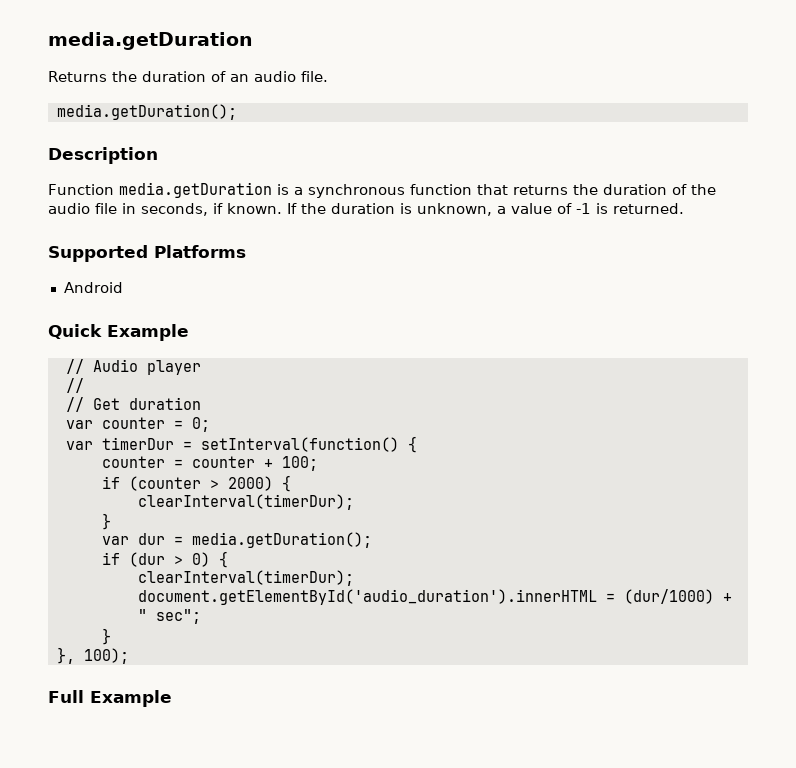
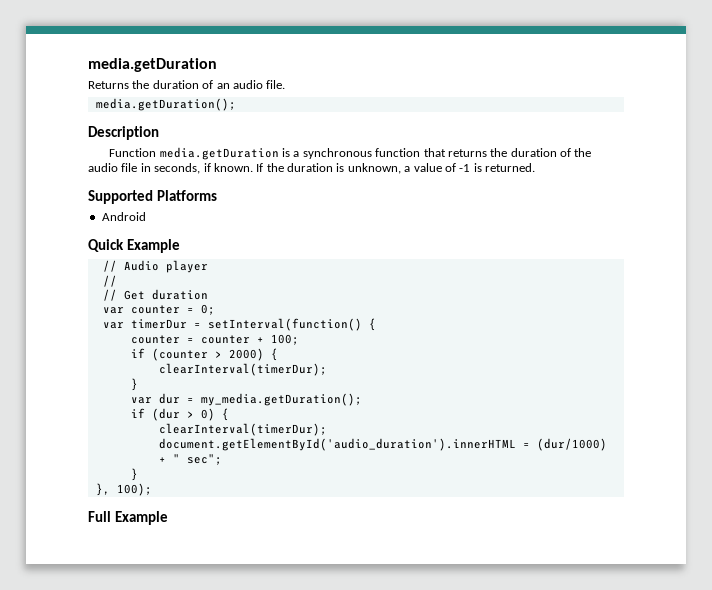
[191,532,372,548] media.getDuration(); -> [200,393,362,406] my_media.getDuration();

